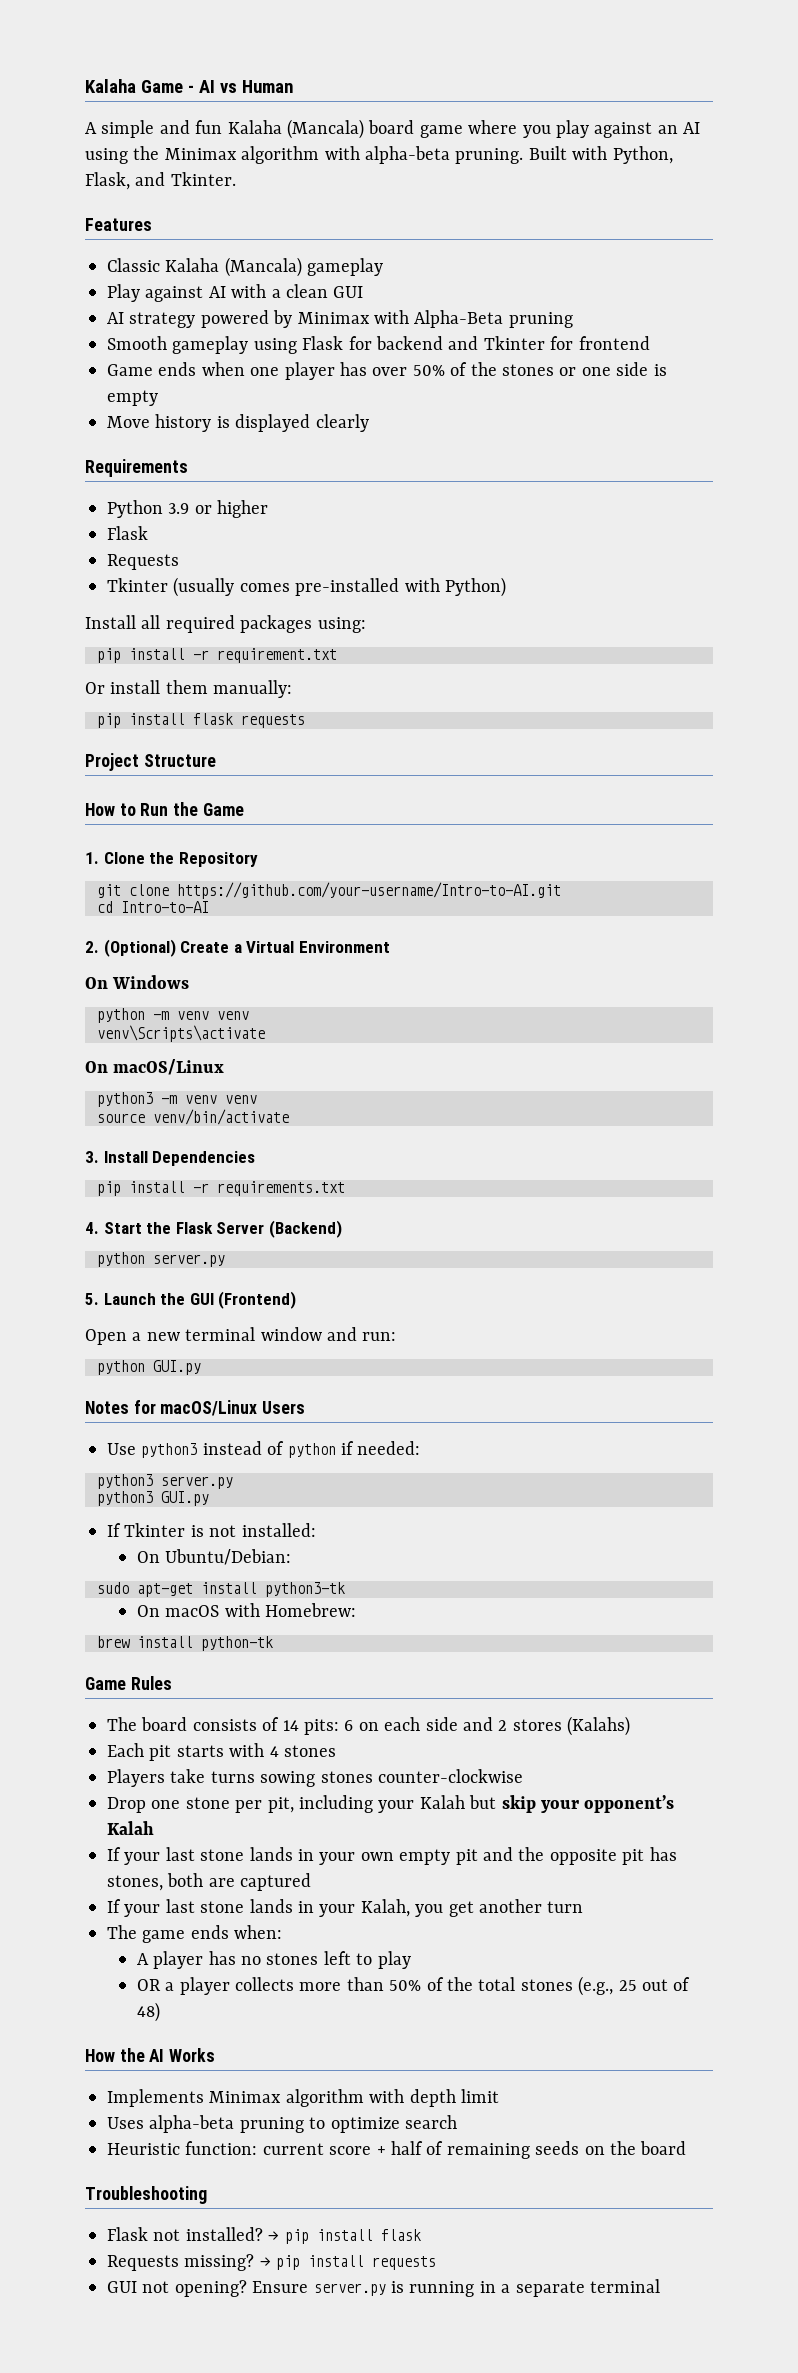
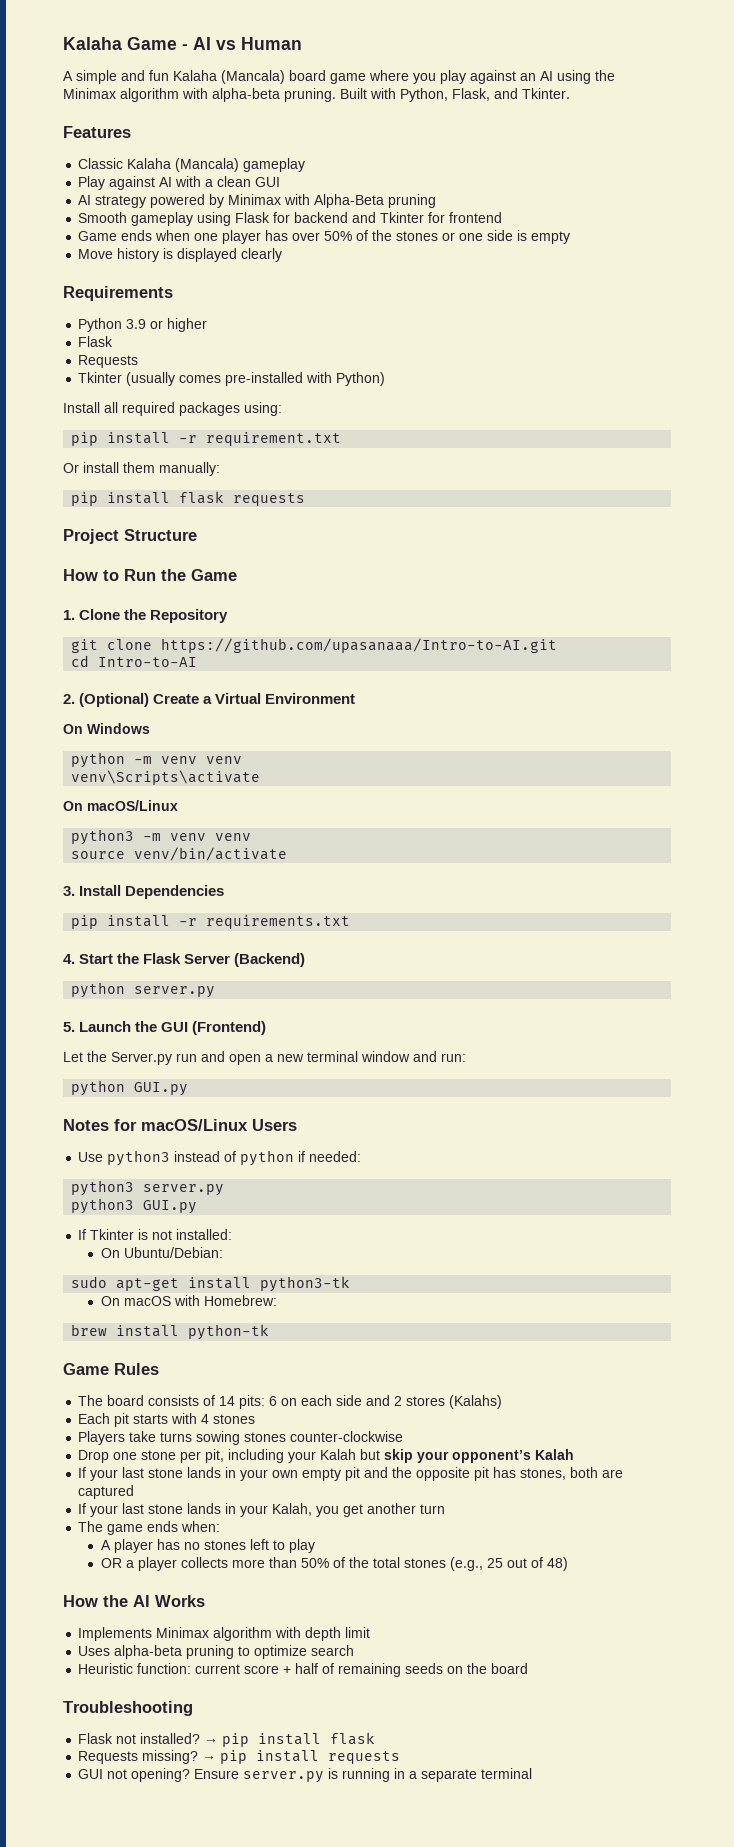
[177,882,561,899] https://github.com/your-username/Intro-to-AI.git -> [161,638,558,653] https://github.com/upasanaaa/Intro-to-AI.git
[85,1329,127,1345] Open -> [63,1051,261,1065] Let the Server.py run and open

